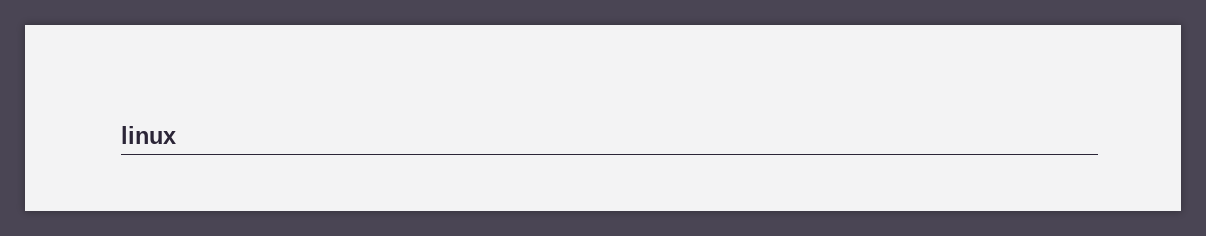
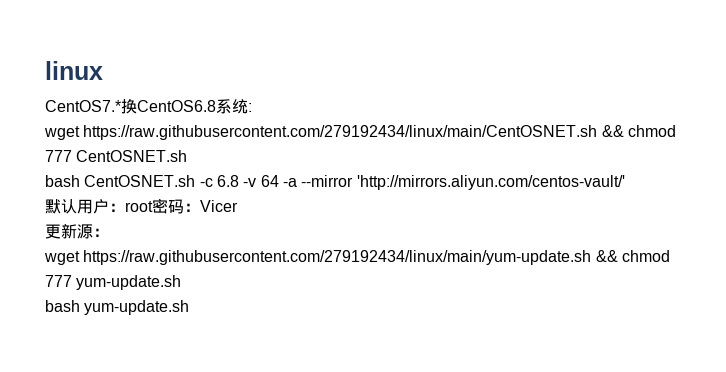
(176, 135) none -> [45,99,252,114] [44,125,676,140] [45,150,188,162] [45,175,625,190] [45,198,238,214] [45,223,109,239] [44,250,670,265] [45,275,182,290] [45,300,190,315] // CentOS7.*换CentOS6.8系统: // wget https://raw.githubusercontent.com/279192434/linux/main/CentOSNET.sh && chmod 777 CentOSNET.sh // bash CentOSNET.sh -c 6.8 -v 64 -a --mirror 'http://mirrors.aliyun.com/centos-vault/' // 默认用户：root密码：Vicer // 更新源： // wget https://raw.githubusercontent.com/279192434/linux/main/yum-update.sh && chmod 777 yum-update.sh // bash yum-update.sh

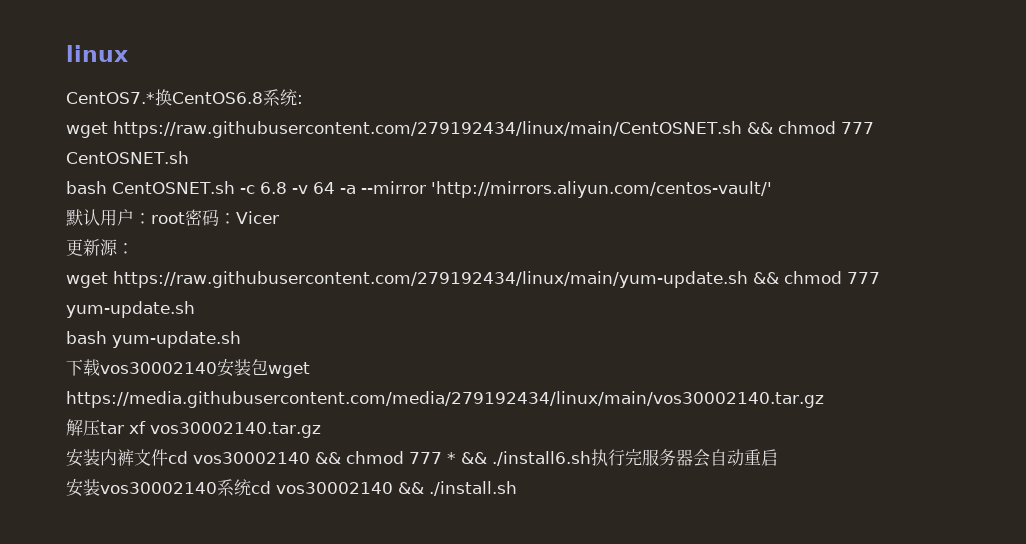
(190, 307) none -> [66,359,310,378] [66,391,824,408] [66,419,321,438] [66,449,778,467] [66,479,517,497] // 下载vos30002140安装包wget https://media.githubusercontent.com/media/279192434/linux/main/vos30002140.tar.gz // 解压tar xf vos30002140.tar.gz // 安装内裤文件cd vos30002140 && chmod 777 * && ./install6.sh执行完服务器会自动重启 // 安装vos30002140系统cd vos30002140 && ./install.sh

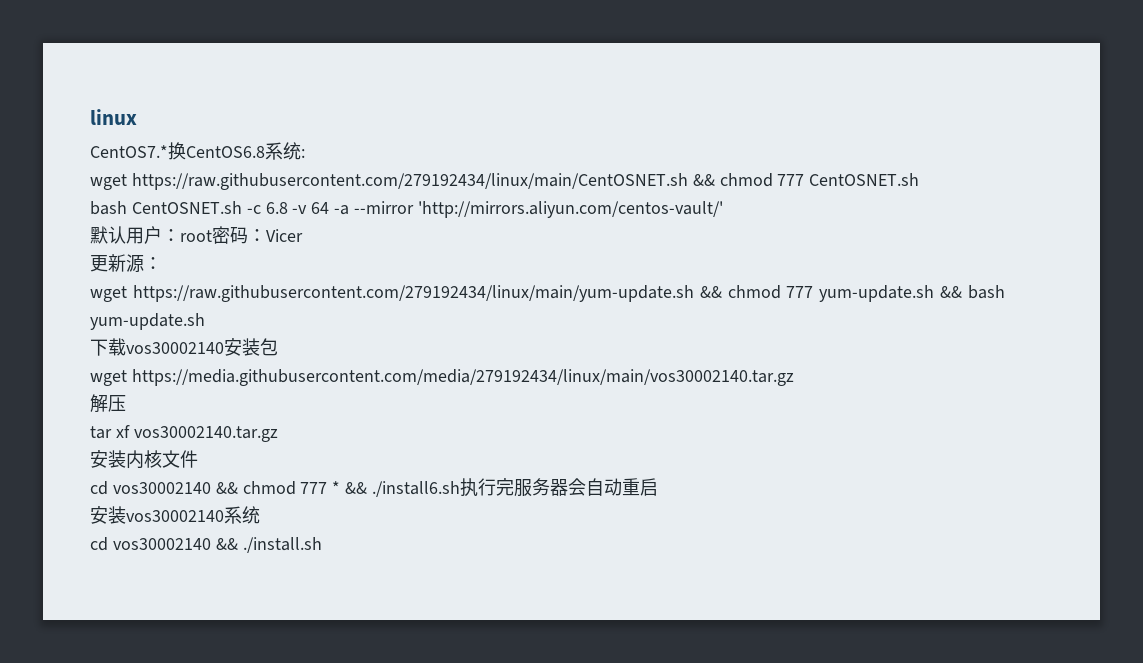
(195, 309) // -> [940,286,963,298] &&
(268, 367) none -> (278, 347) //
(100, 427) none -> (126, 403) //
[117,449,134,466] 裤 -> [144,450,162,468] 核
(168, 457) none -> (198, 459) //
(251, 487) none -> (260, 515) //

